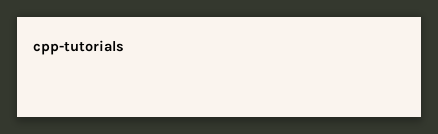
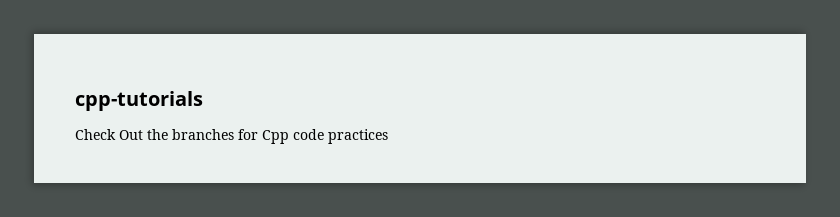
(124, 47) none -> [75,129,388,144] // Check Out the branches for Cpp code practices

